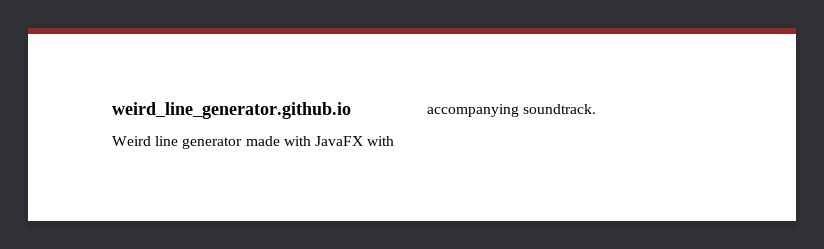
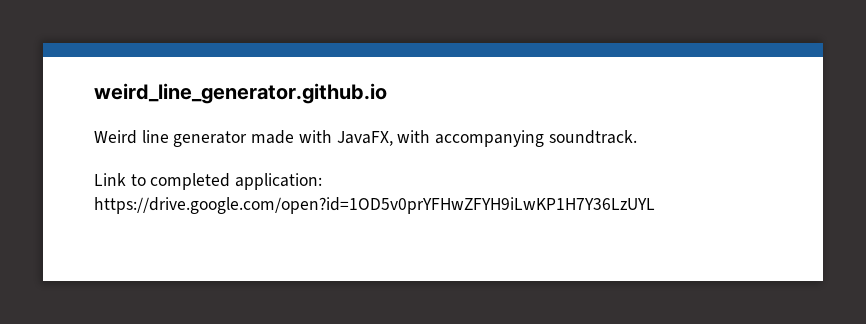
[314,136,363,146] JavaFX -> [336,131,393,146] JavaFX,
(597, 109) none -> [94,173,323,190] [94,197,655,214] // Link to completed application: https://drive.google.com/open?id=1OD5v0prYFHwZFYH9iLwKP1H7Y36LzUYL

